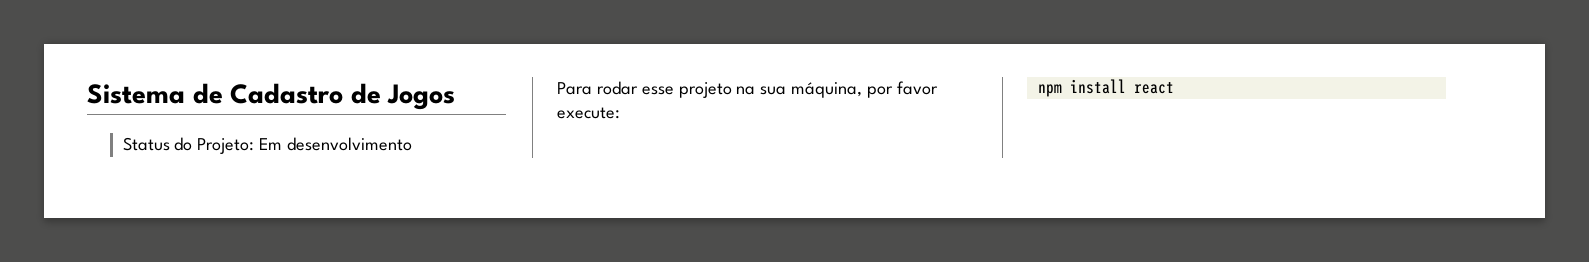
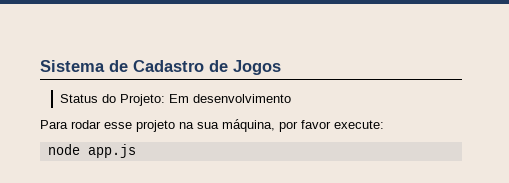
[1037,79,1174,97] npm install react -> [47,144,136,158] node app.js

